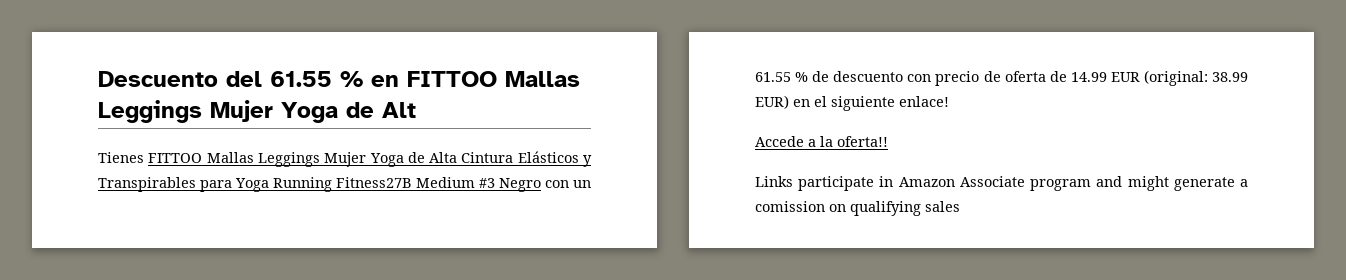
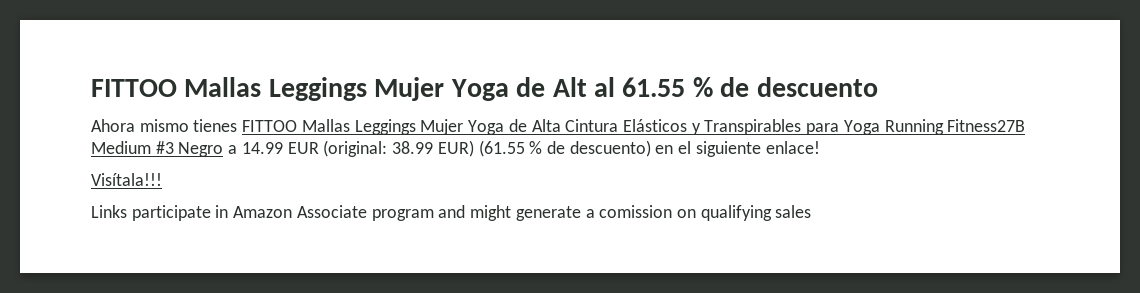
[98,71,399,87] Descuento del 61.55 % en -> (91, 88) none
[98,152,144,163] // Tienes -> [593,77,878,97] [91,119,238,132] al 61.55 % de descuento // Ahora mismo tienes
[544,180,591,188] [755,71,1067,86] con un 61.55 % de descuento con precio de oferta de -> [228,145,238,154] a
(789, 102) none -> [478,140,651,157] (61.55 % de descuento)
[755,136,888,147] Accede a la oferta!! -> [91,173,162,186] Visítala!!!

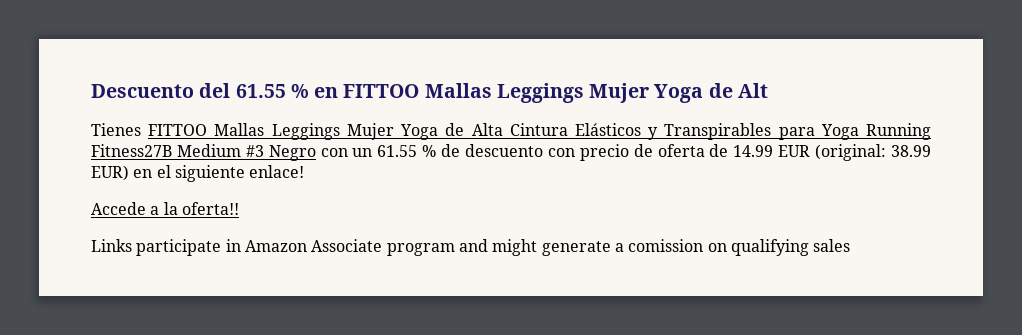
(91, 88) none -> [91,83,339,98] Descuento del 61.55 % en
[593,77,878,97] [91,119,238,132] al 61.55 % de descuento // Ahora mismo tienes -> [91,123,141,136] // Tienes
[228,145,238,154] a -> [320,144,729,161] con un 61.55 % de descuento con precio de oferta de
[478,140,651,157] (61.55 % de descuento) -> (129, 173) none
[91,173,162,186] Visítala!!! -> [91,202,239,215] Accede a la oferta!!

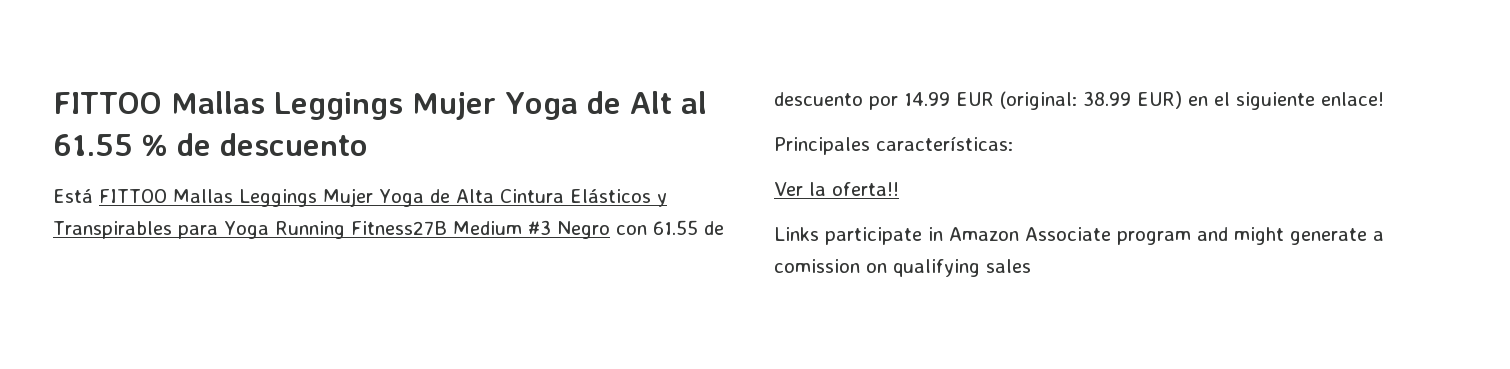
[91,83,339,98] Descuento del 61.55 % en -> (53, 103) none
[91,123,141,136] // Tienes -> [680,91,707,114] [53,133,368,156] [53,189,93,203] al 61.55 % de descuento // Está
[352,144,729,161] un 61.55 % de descuento con precio de oferta de -> [652,220,724,235] [774,92,898,110] 61.55 de descuento por
[91,202,160,215] Accede a -> [774,136,1013,155] [774,182,803,196] Principales características: // Ver

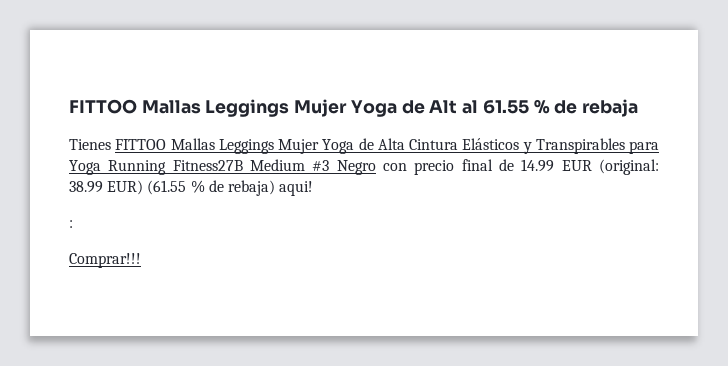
[220,133,368,156] [53,189,93,203] descuento // Está -> [581,99,638,117] [69,139,111,150] rebaja // Tienes
[652,220,724,235] [774,92,898,110] 61.55 de descuento por -> [414,159,514,175] precio final de
[1188,92,1384,110] [774,136,1013,155] [774,182,899,196] [774,227,1384,245] [774,259,1031,277] en el siguiente enlace! // Principales características: // Ver la oferta!! // Links participate in Amazon Associate program and might generate a comission on qualifying sales -> [147,180,314,196] [69,220,73,228] [69,253,141,268] (61.55 % de rebaja) aqui! // : // Comprar!!!

